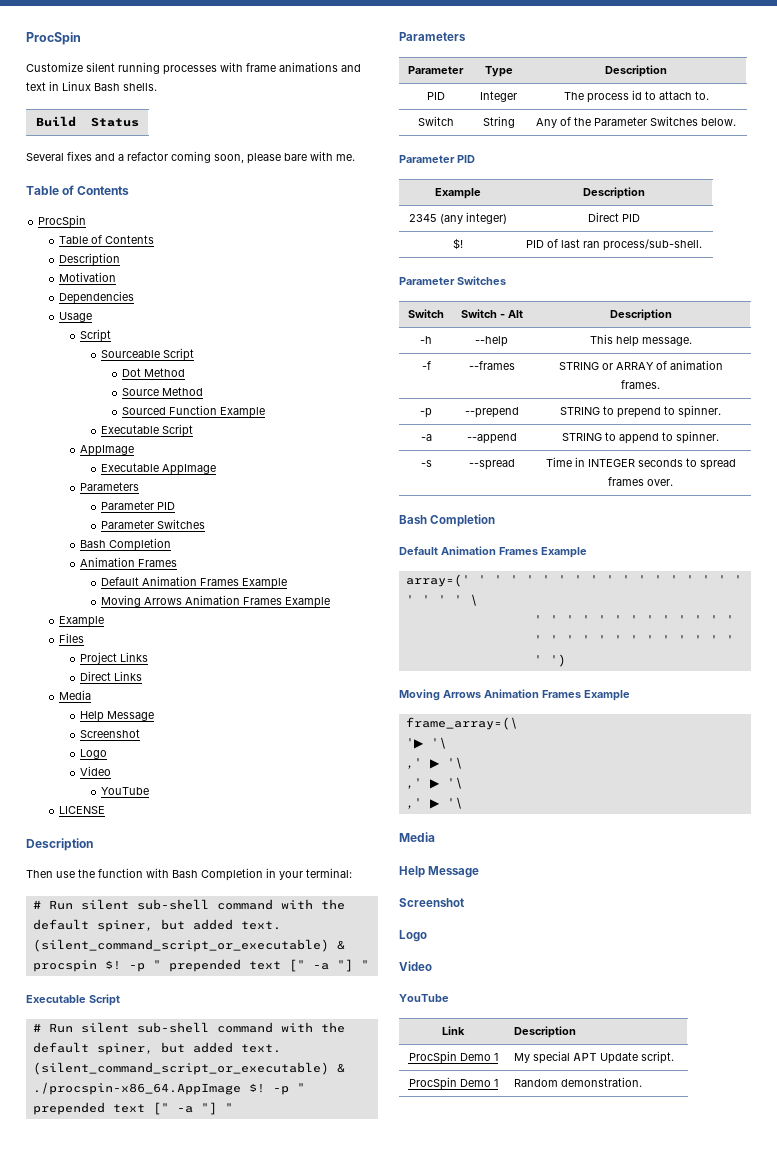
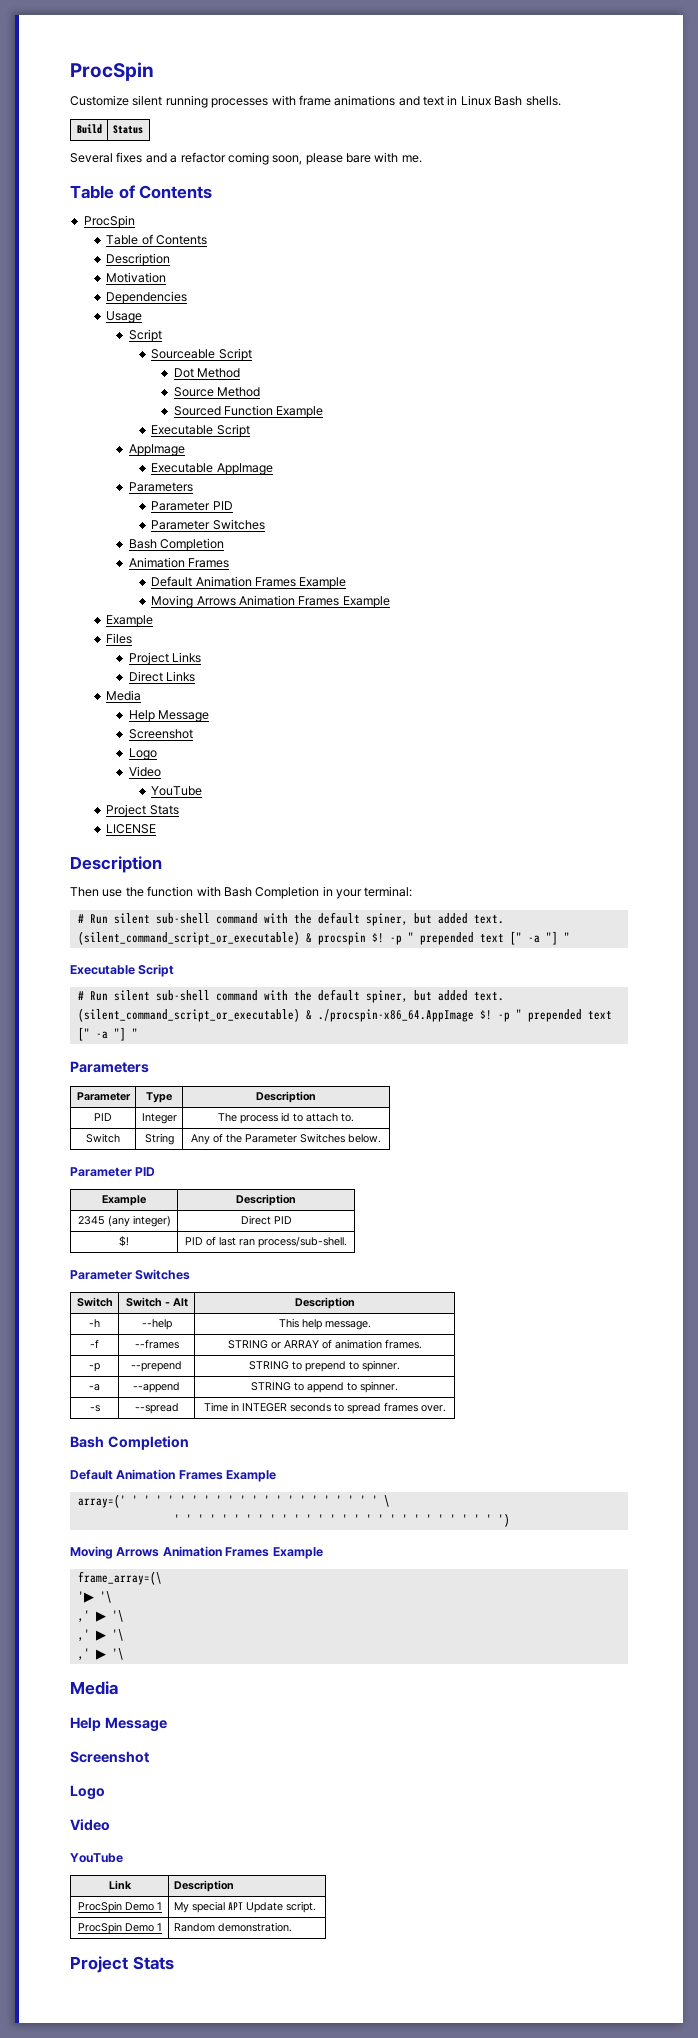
(149, 791) none -> [106,804,179,817] // Project Stats
(643, 1082) none -> [70,1956,174,1973] // Project Stats

